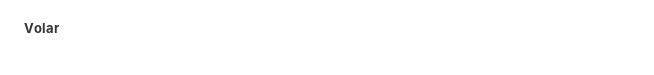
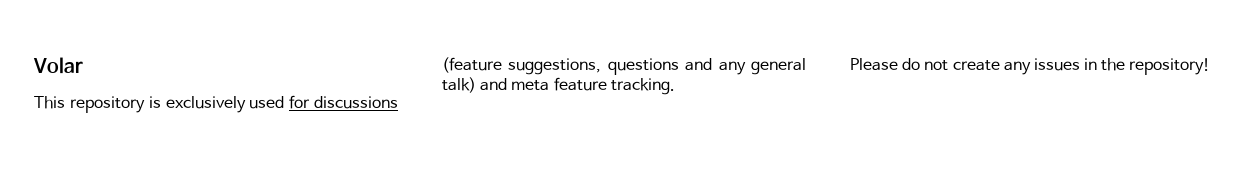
(60, 28) none -> [34,95,398,113] [442,57,806,75] [442,77,675,95] [850,58,1211,75] // This repository is exclusively used for discussions (feature suggestions, questions and any general talk) and meta feature tracking. // Please do not create any issues in the repository!

